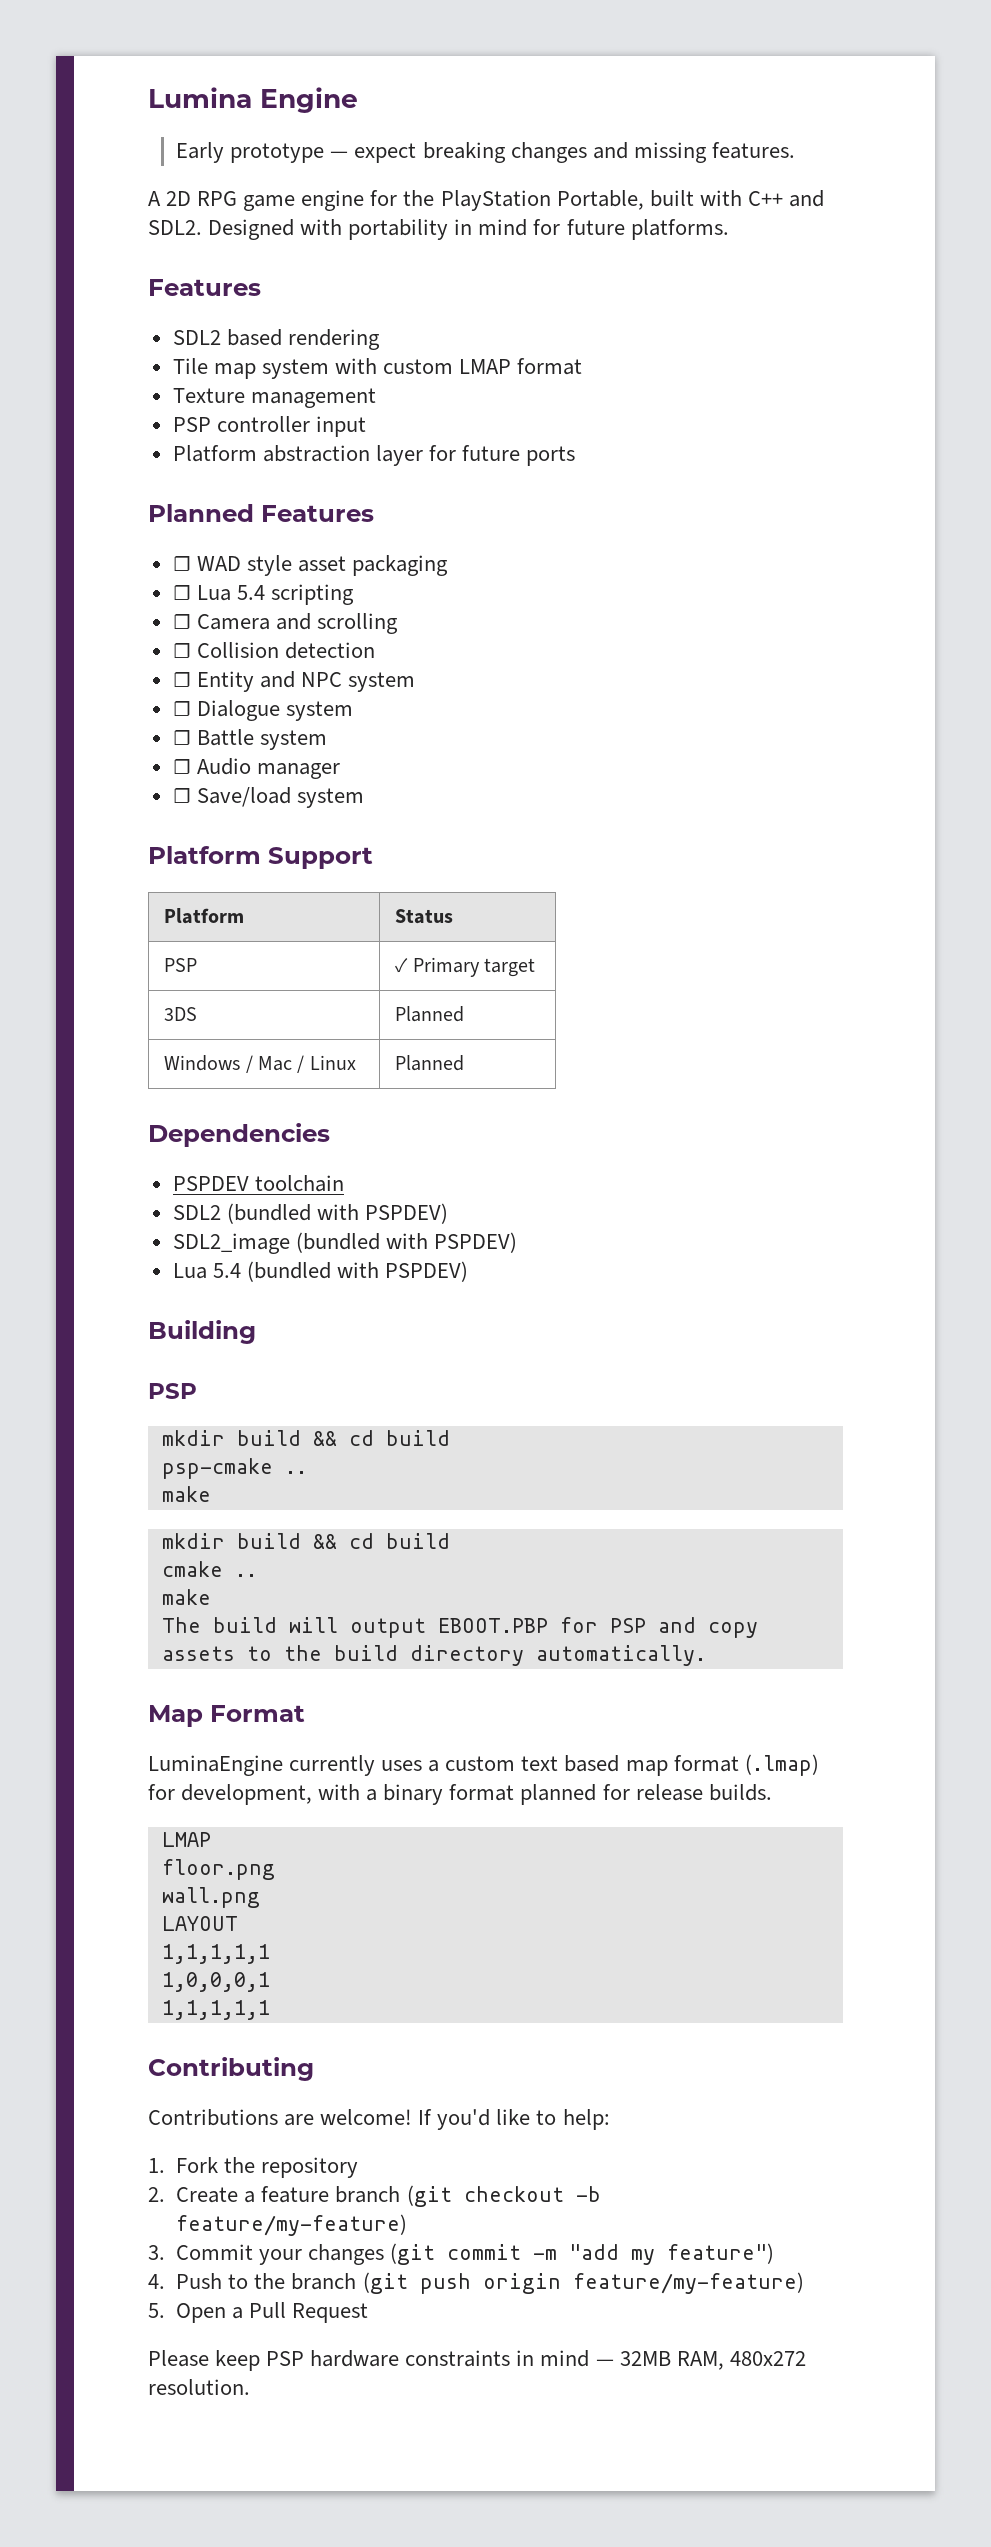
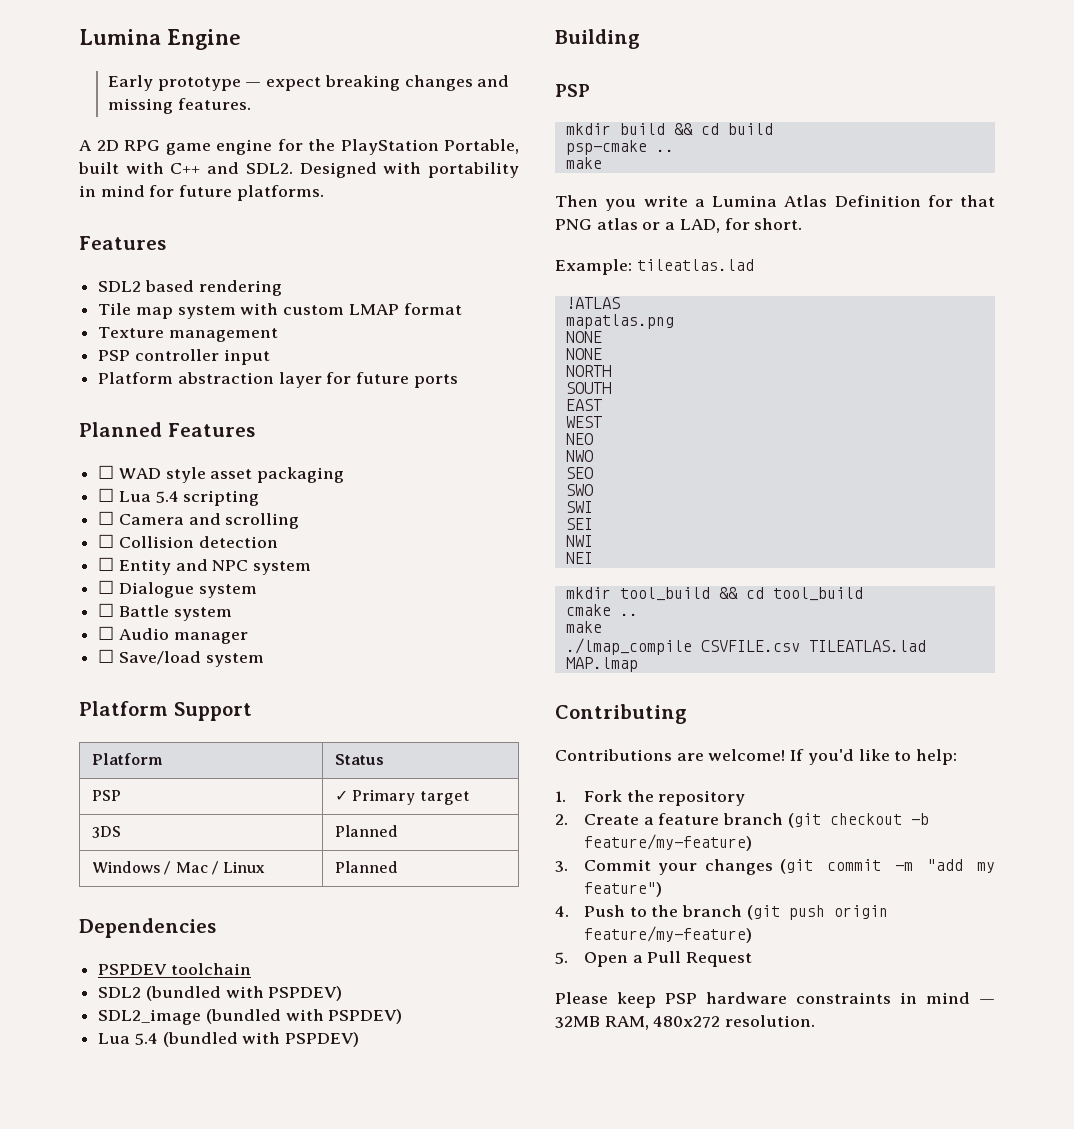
[161,1533,450,1549] // mkdir build && cd build -> [555,195,995,211] [555,218,803,233] [555,259,754,275] [565,297,620,309] [565,314,674,329] [565,331,602,343] [565,348,602,360] [565,365,611,377] [565,382,611,394] [565,399,602,411] [565,416,602,428] [565,433,593,445] [565,450,593,462] [565,467,593,479] [565,484,593,496] [565,501,593,513] [565,518,593,530] [565,535,593,547] [565,552,593,564] [565,587,863,601] // Then you write a Lumina Atlas Definition for that PNG atlas or a LAD, for short. // Example: tileatlas.lad // !ATLAS // mapatlas.png // NONE // NONE // NORTH // SOUTH // EAST // WEST // NEO // NWO // SEO // SWO // SWI // SEI // NWI // NEI // mkdir tool_build && cd tool_build
[161,1617,758,1638] [161,1645,706,1666] [148,1705,305,1727] [148,1754,819,1776] [148,1784,772,1805] [161,1832,211,1847] [161,1859,275,1880] [161,1887,260,1908] [161,1916,238,1931] [161,1944,270,1964] [161,1972,270,1992] [161,2000,270,2020] The build will output EBOOT.PBP for PSP and copy assets to the build directory automatically. // Map Format // LuminaEngine currently uses a custom text based map format (.lmap) for development, with a binary format planned for release builds. // LMAP // floor.png // wall.png // LAYOUT // 1,1,1,1,1 // 1,0,0,0,1 // 1,1,1,1,1 -> [565,638,926,655] [565,657,638,672] ./lmap_compile CSVFILE.csv TILEATLAS.lad MAP.lmap

